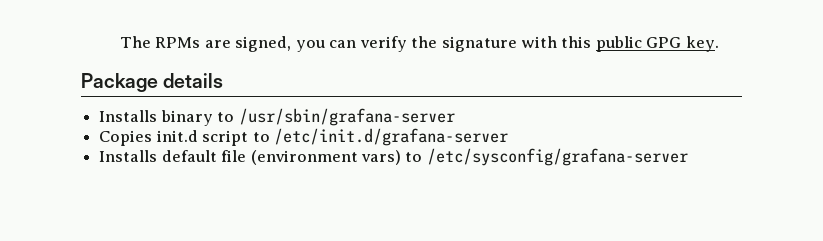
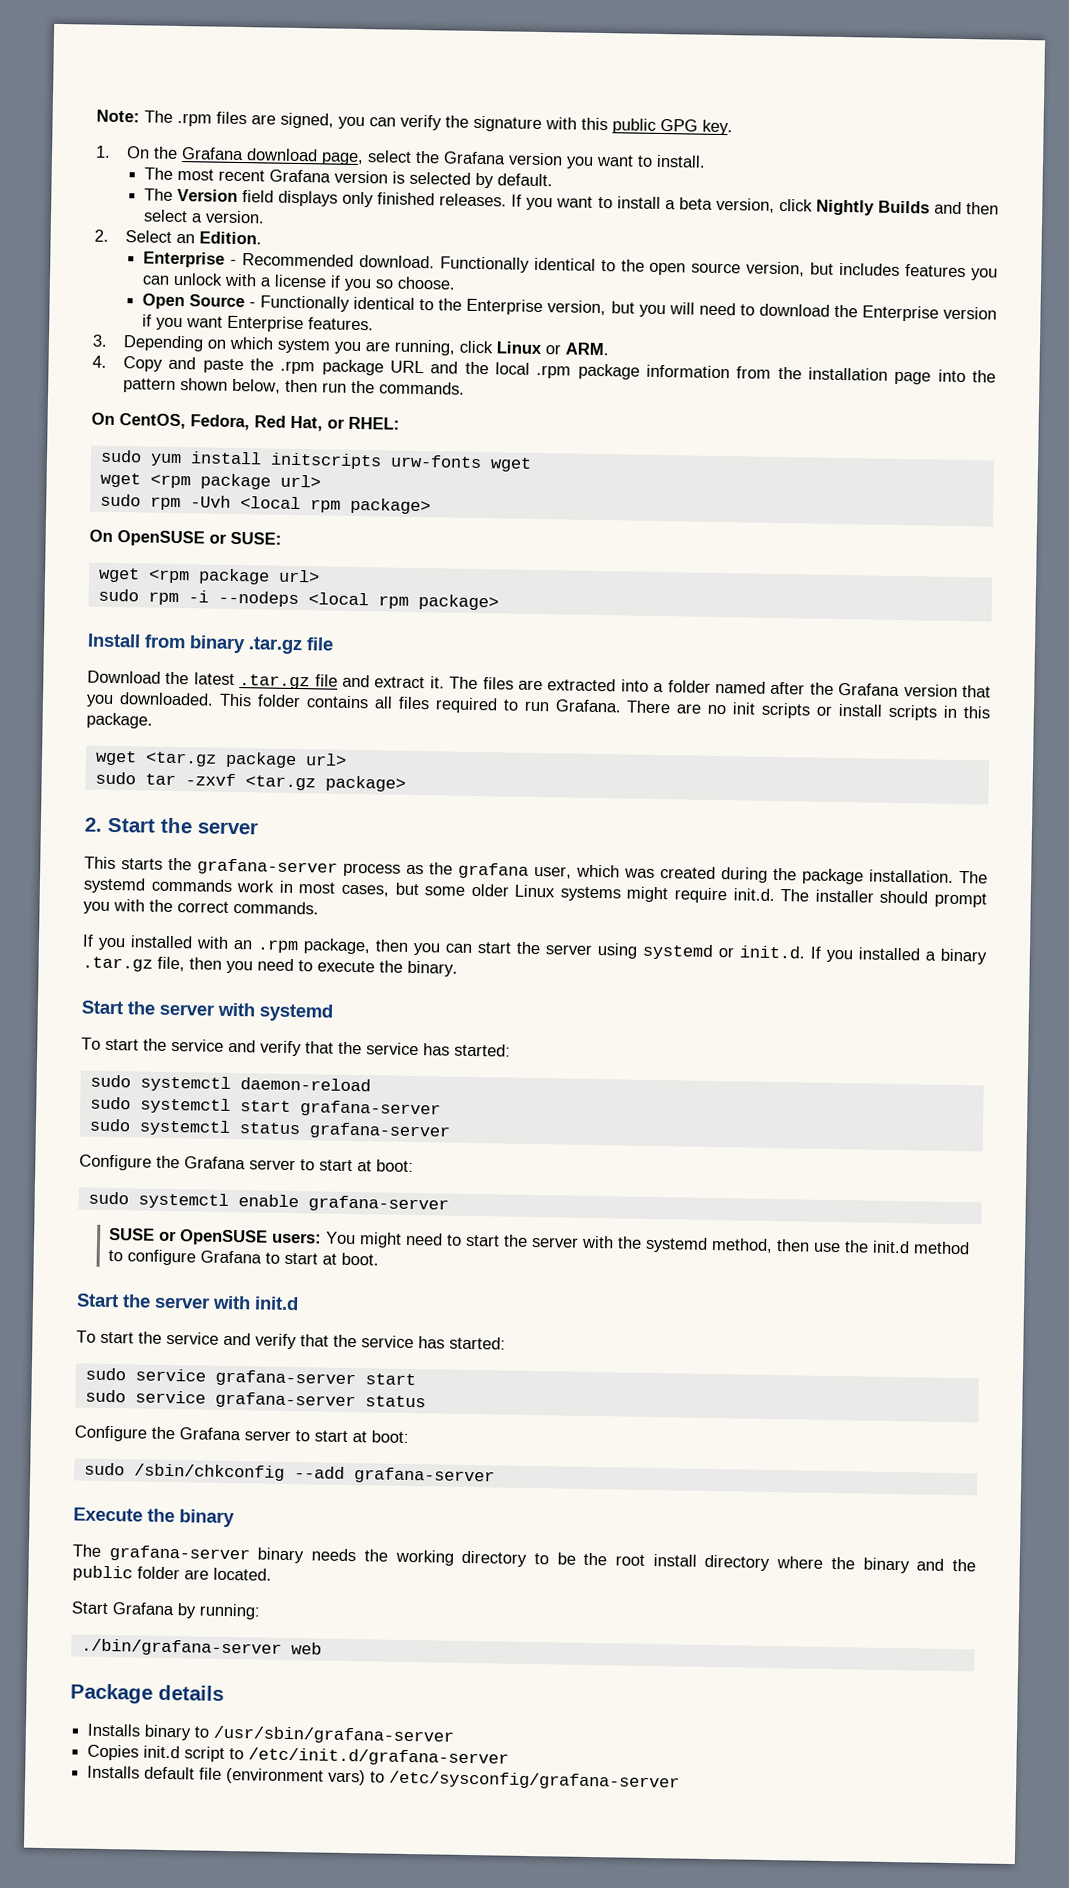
[119,36,201,48] The RPMs -> [96,109,247,127] Note: The .rpm files
(719, 44) none -> [95,145,706,169] [144,167,554,189] [144,188,999,216] [143,209,266,224] [94,229,262,245] [143,251,999,281] [142,272,457,292] [142,293,998,322] [142,314,375,333] [92,334,609,356] [92,355,997,385] [122,378,465,395] [91,412,400,432] [99,449,532,472] [99,472,321,490] [99,493,431,515] [89,529,282,547] [97,567,320,585] [97,588,499,611] [87,633,334,655] [87,670,991,698] [86,692,991,721] [86,712,153,729] [94,750,347,769] [94,771,406,792] [84,817,258,835] [84,856,988,885] [83,877,988,908] [83,899,319,915] [82,934,987,965] [82,956,458,977] [81,1000,333,1022] [81,1037,511,1057] [89,1074,371,1092] [89,1096,441,1118] [88,1118,450,1140] [79,1154,414,1173] [87,1191,449,1213] [108,1227,970,1255] [107,1249,379,1266] [76,1293,299,1311] [76,1330,506,1350] [84,1367,416,1388] [84,1389,426,1410] [74,1425,409,1443] [83,1462,495,1485] [73,1507,235,1528] [72,1544,977,1574] [72,1565,272,1582] [71,1601,261,1620] [80,1638,322,1657] // 1. On the Grafana download page, select the Grafana version you want to install. // The most recent Grafana version is selected by default. // The Version field displays only finished releases. If you want to install a beta version, click Nightly Builds and then select a version. // 2. Select an Edition. // Enterprise - Recommended download. Functionally identical to the open source version, but includes features you can unlock with a license if you so choose. // Open Source - Functionally identical to the Enterprise version, but you will need to download the Enterprise version if you want Enterprise features. // 3. Depending on which system you are running, click Linux or ARM. // 4. Copy and paste the .rpm package URL and the local .rpm package information from the installation page into the pattern shown below, then run the commands. // On CentOS, Fedora, Red Hat, or RHEL: // sudo yum install initscripts urw-fonts wget // wget <rpm package url> // sudo rpm -Uvh <local rpm package> // On OpenSUSE or SUSE: // wget <rpm package url> // sudo rpm -i --nodeps <local rpm package> // Install from binary .tar.gz file // Download the latest .tar.gz file and extract it. The files are extracted into a folder named after the Grafana version that you downloaded. This folder contains all files required to run Grafana. There are no init scripts or install scripts in this package. // wget <tar.gz package url> // sudo tar -zxvf <tar.gz package> // 2. Start the server // This starts the grafana-server process as the grafana user, which was created during the package installation. The systemd commands work in most cases, but some older Linux systems might require init.d. The installer should prompt you with the correct commands. // If you installed with an .rpm package, then you can start the server using systemd or init.d. If you installed a binary .tar.gz file, then you need to execute the binary. // Start the server with systemd // To start the service and verify that the service has started: // sudo systemctl daemon-reload // sudo systemctl start grafana-server // sudo systemctl status grafana-server // Configure the Grafana server to start at boot: // sudo systemctl enable grafana-server // SUSE or OpenSUSE users: You might need to start the server with the systemd method, then use the init.d method to configure Grafana to start at boot. // Start the server with init.d // To start the service and verify that the service has started: // sudo service grafana-server start // sudo service grafana-server status // Configure the Grafana server to start at boot: // sudo /sbin/chkconfig --add grafana-server // Execute the binary // The grafana-server binary needs the working directory to be the root install directory where the binary and the public folder are located. // Start Grafana by running: // ./bin/grafana-server web

